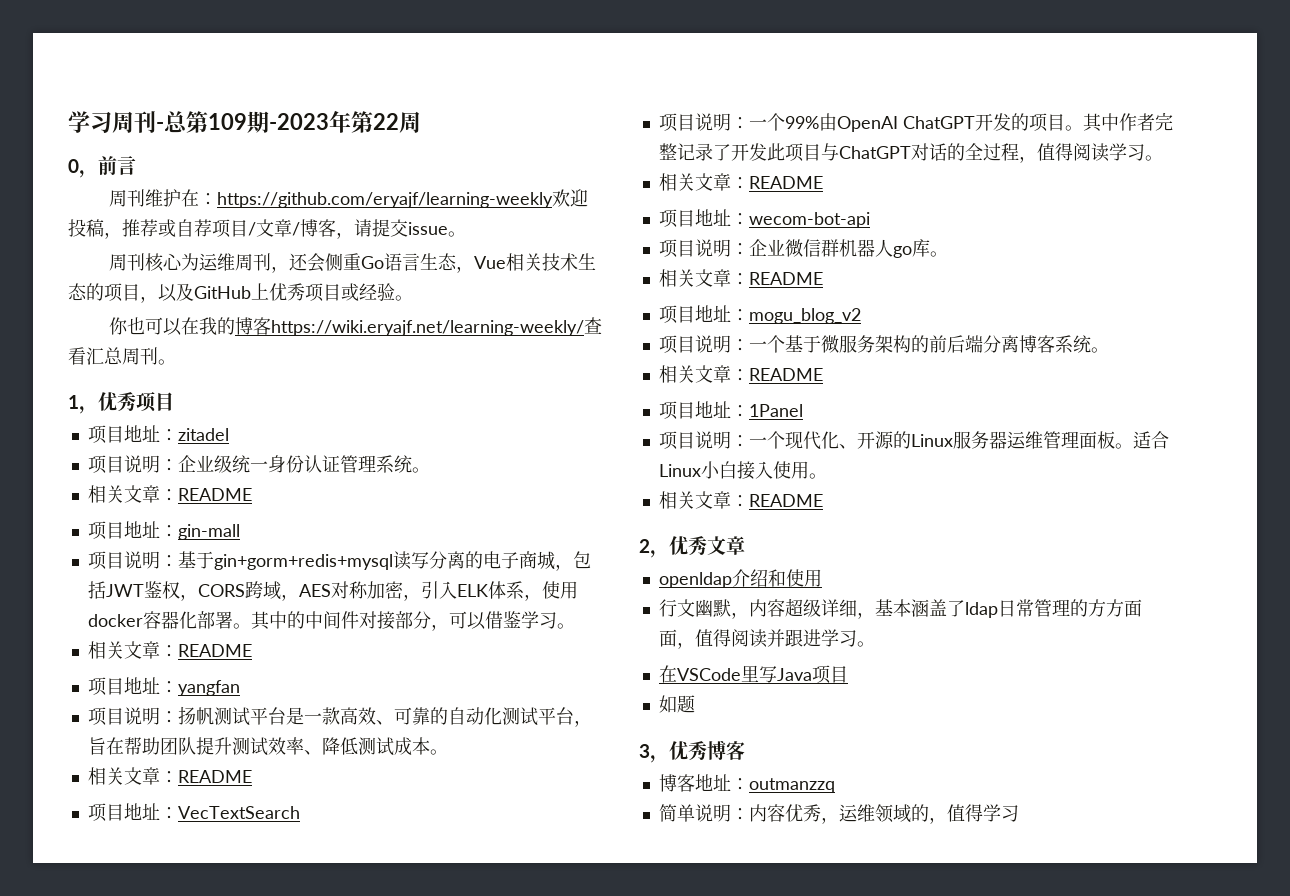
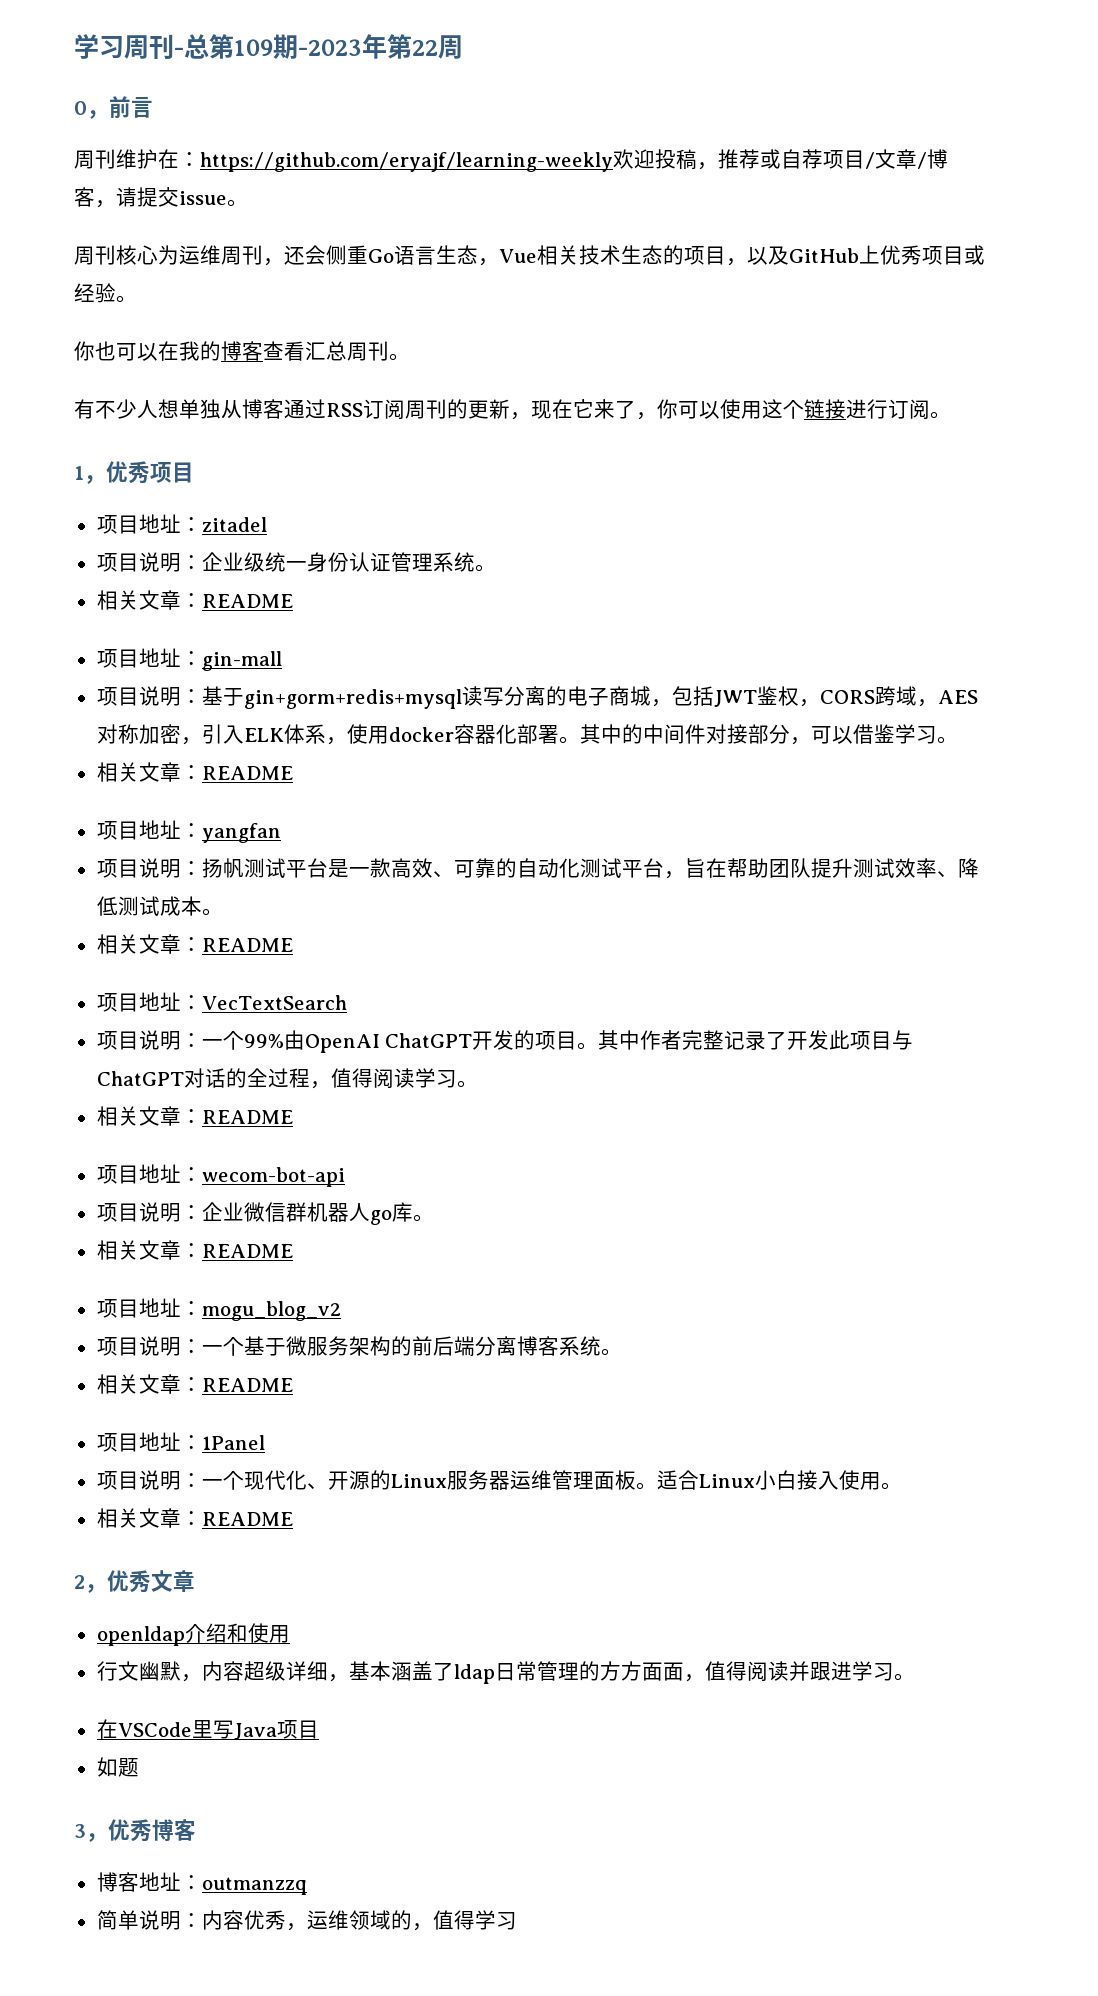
[271,320,585,336] https://wiki.eryajf.net/learning-weekly/ -> (263, 351) none
(176, 362) none -> [74,399,951,420] // 有不少人想单独从博客通过RSS订阅周刊的更新，现在它来了，你可以使用这个链接进行订阅。

